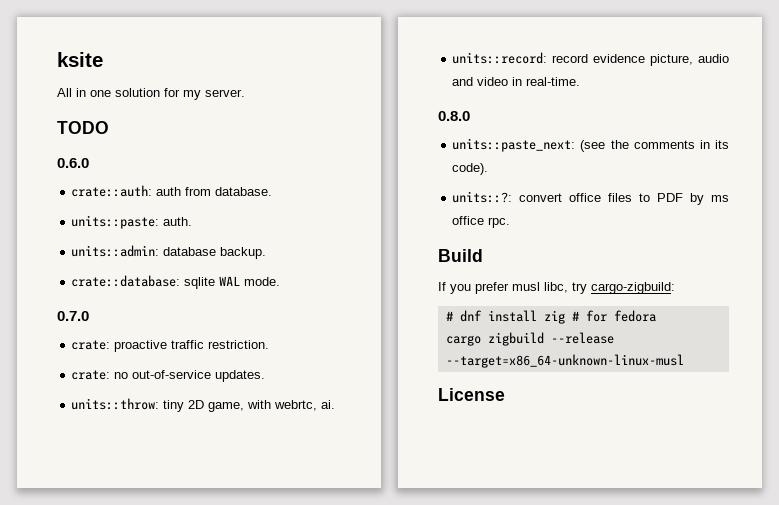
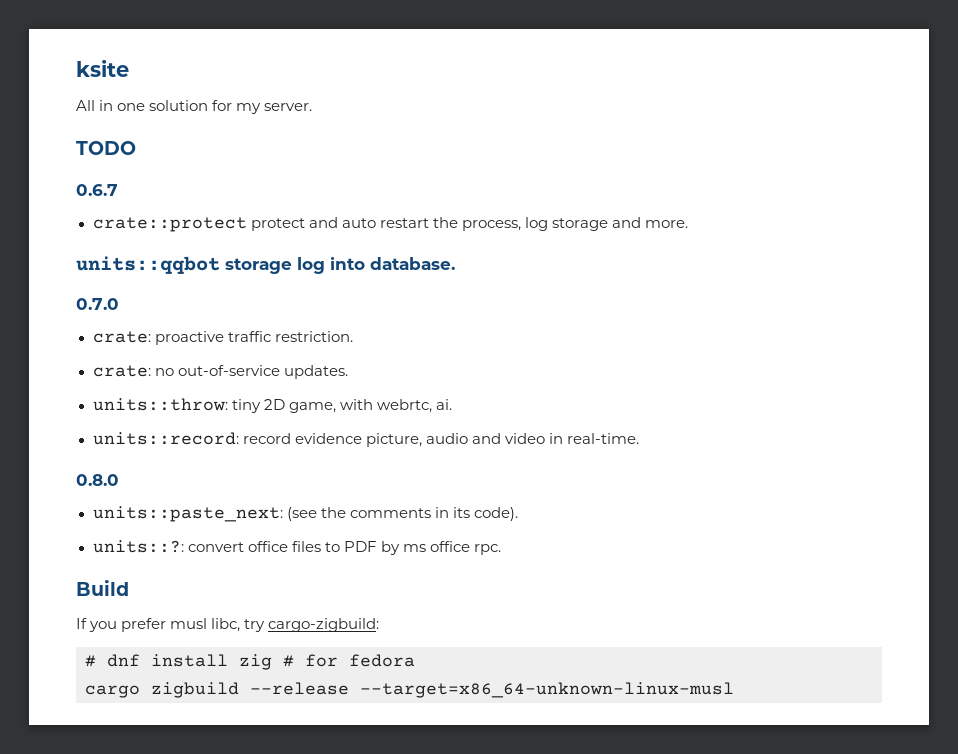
[57,158,89,168] [71,185,273,197] [71,215,193,229] [71,245,267,259] [71,275,281,289] 0.6.0 // crate::auth: auth from database. // units::paste: auth. // units::admin: database backup. // crate::database: sqlite WAL mode. -> [76,184,118,196] [92,217,688,232] [76,256,455,274] 0.6.7 // crate::protect protect and auto restart the process, log storage and more. // units::qqbot storage log into database.
[438,388,505,401] // License -> (734, 690) none

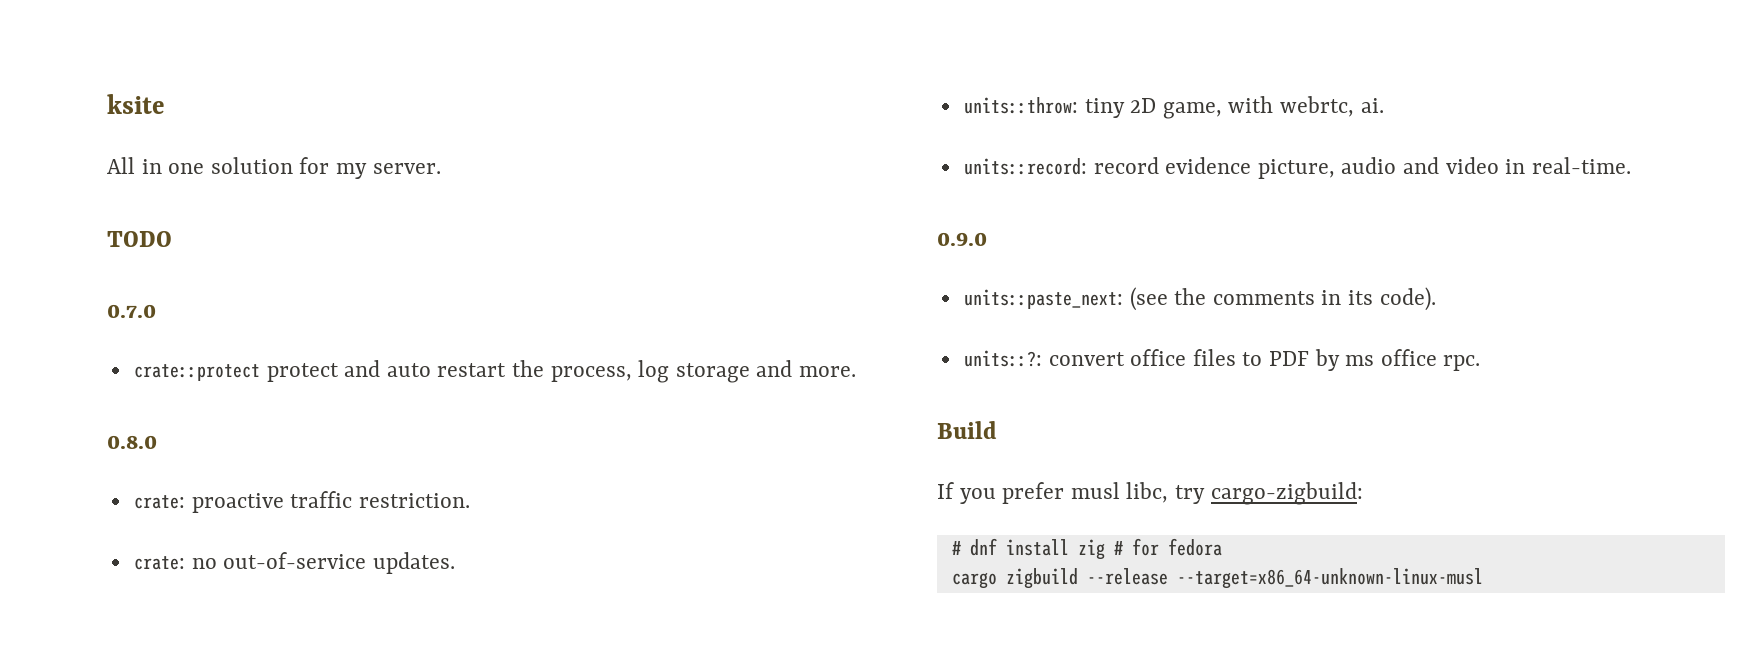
[76,184,118,196] 0.6.7 -> [107,304,156,318] 0.7.0
[76,256,455,274] [76,298,119,310] units::qqbot storage log into database. // 0.7.0 -> [107,435,157,449] 0.8.0
[76,474,119,486] 0.8.0 -> [937,232,987,246] 0.9.0

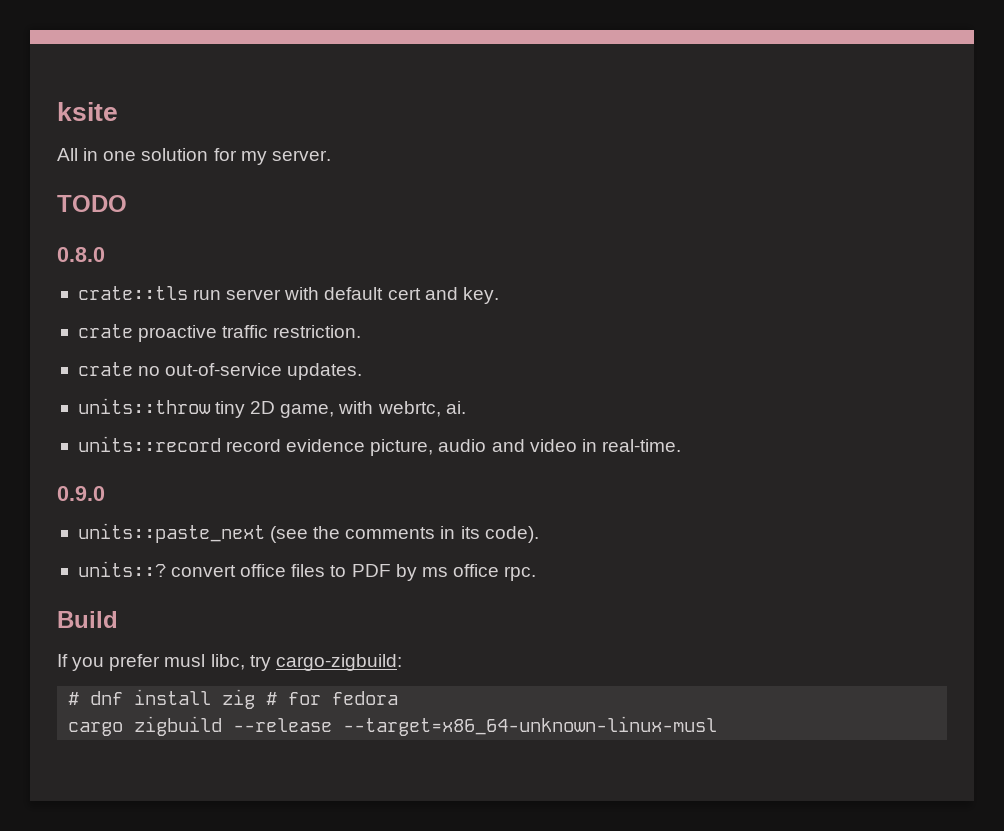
[107,304,156,318] [133,360,857,383] [107,435,157,449] [133,495,185,509] 0.7.0 // crate::protect protect and auto restart the process, log storage and more. // 0.8.0 // crate: -> [57,247,105,262] [77,286,499,304] [77,324,133,338] 0.8.0 // crate::tls run server with default cert and key. // crate
[133,556,185,570] crate: -> [77,362,133,376] crate
[963,97,1078,114] units::throw: -> [77,398,211,414] units::throw
[963,158,1087,175] units::record: -> [77,436,221,452] units::record
[963,289,1123,309] units::paste_next: -> [77,523,265,543] units::paste_next
[963,350,1042,367] units::?: -> [77,561,166,577] units::?

